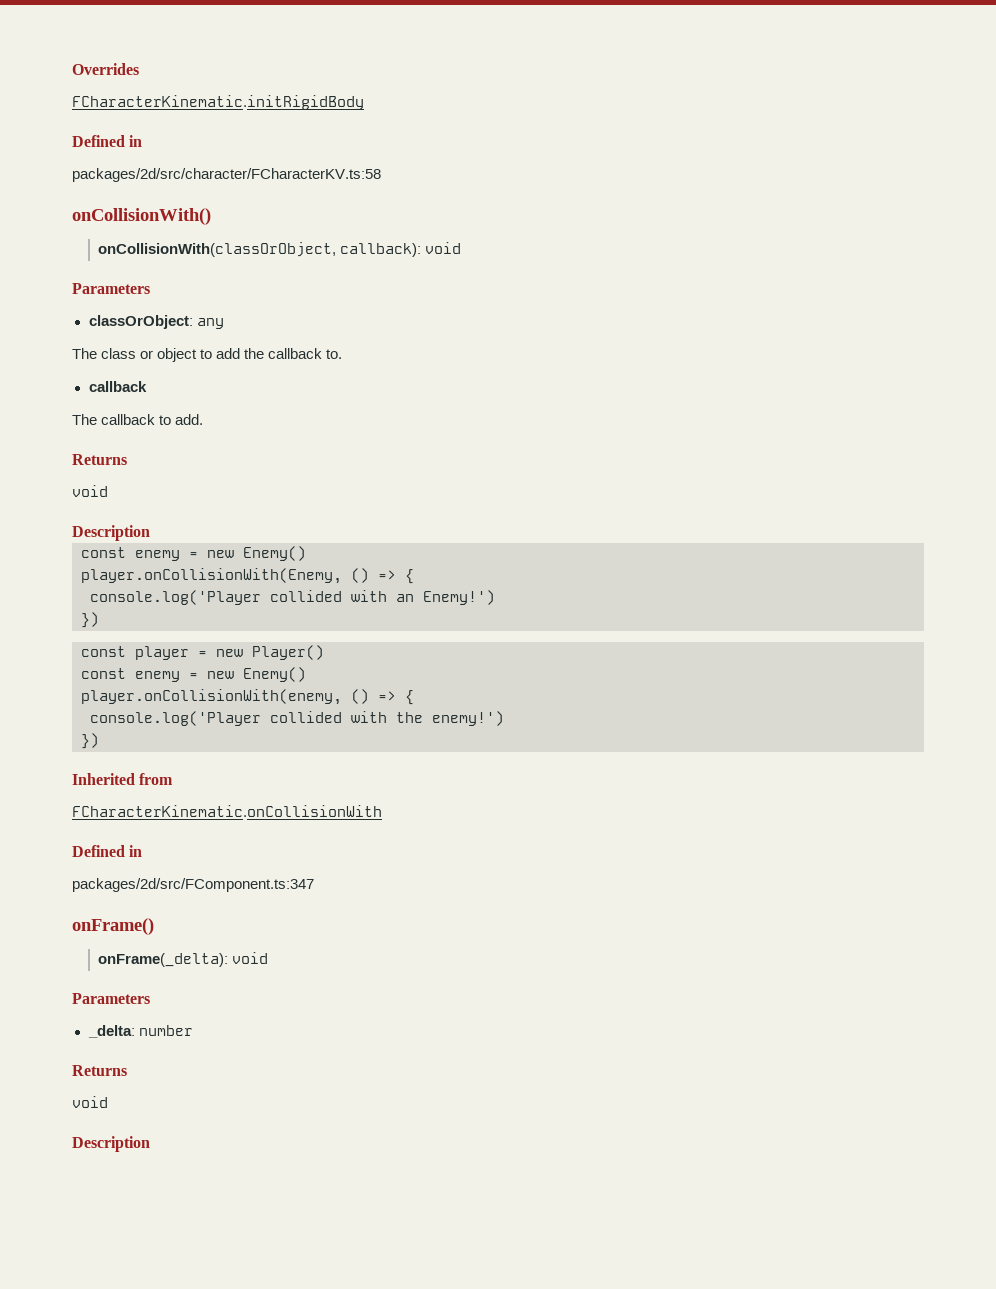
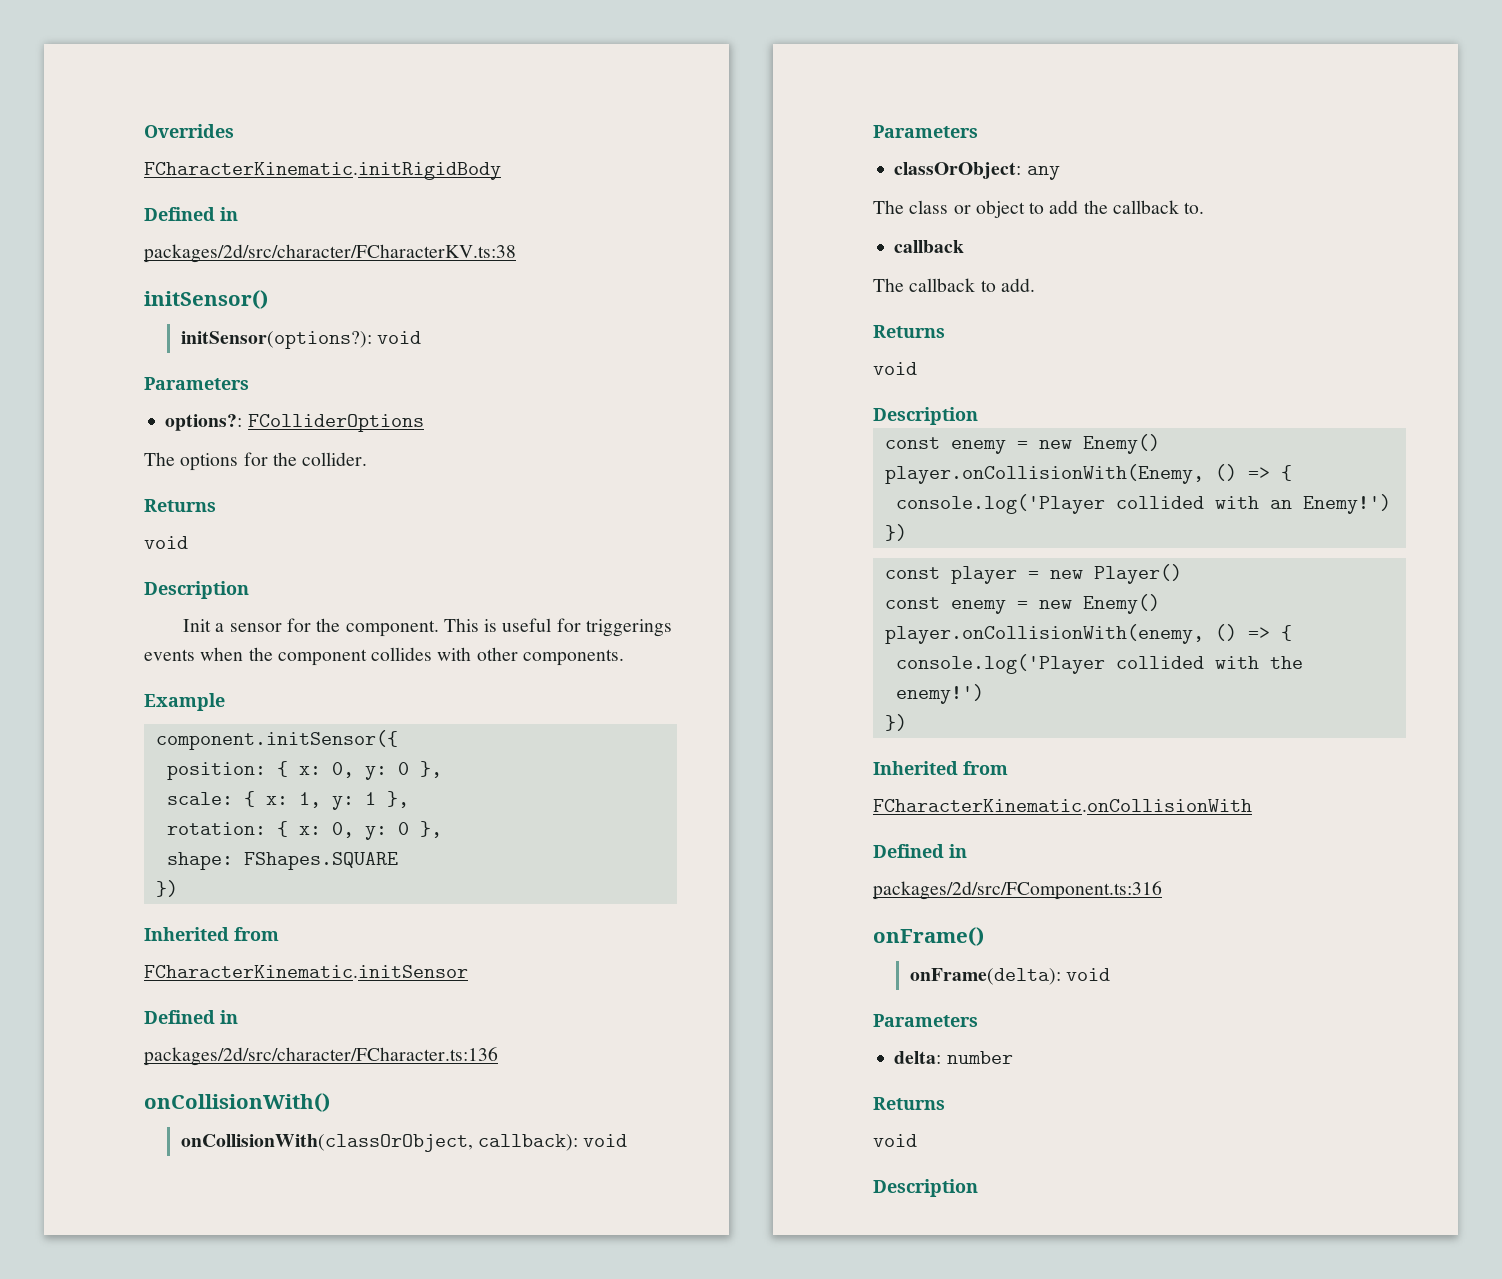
[72,168,381,182] packages/2d/src/character/FCharacterKV.ts:58 -> [144,244,516,263] [144,290,268,309] [180,331,422,349] [144,377,249,390] [165,414,424,432] [144,452,368,471] [144,499,216,512] [144,536,188,549] [144,581,249,599] [183,618,672,637] [144,647,624,666] [144,693,225,711] [155,730,398,750] [166,761,442,780] [166,791,409,810] [166,821,442,840] [166,852,398,870] [155,880,178,897] [144,927,279,941] [144,965,468,978] [144,1010,238,1024] [144,1047,498,1066] packages/2d/src/character/FCharacterKV.ts:38 // initSensor() // initSensor(options?): void // Parameters // options?: FColliderOptions // The options for the collider. // Returns // void // Description // Init a sensor for the component. This is useful for triggerings events when the component collides with other components. // Example // component.initSensor({ // position: { x: 0, y: 0 }, // scale: { x: 1, y: 1 }, // rotation: { x: 0, y: 0 }, // shape: FShapes.SQUARE // }) // Inherited from // FCharacterKinematic.initSensor // Defined in // packages/2d/src/character/FCharacter.ts:136
[72,878,314,892] packages/2d/src/FComponent.ts:347 -> [873,881,1162,900] packages/2d/src/FComponent.ts:316
[98,952,269,967] [72,993,150,1004] [87,1025,135,1038] onFrame(_delta): void // Parameters // _delta: -> [909,968,1111,985] [873,1014,978,1027] [894,1051,942,1064] onFrame(delta): void // Parameters // delta:

